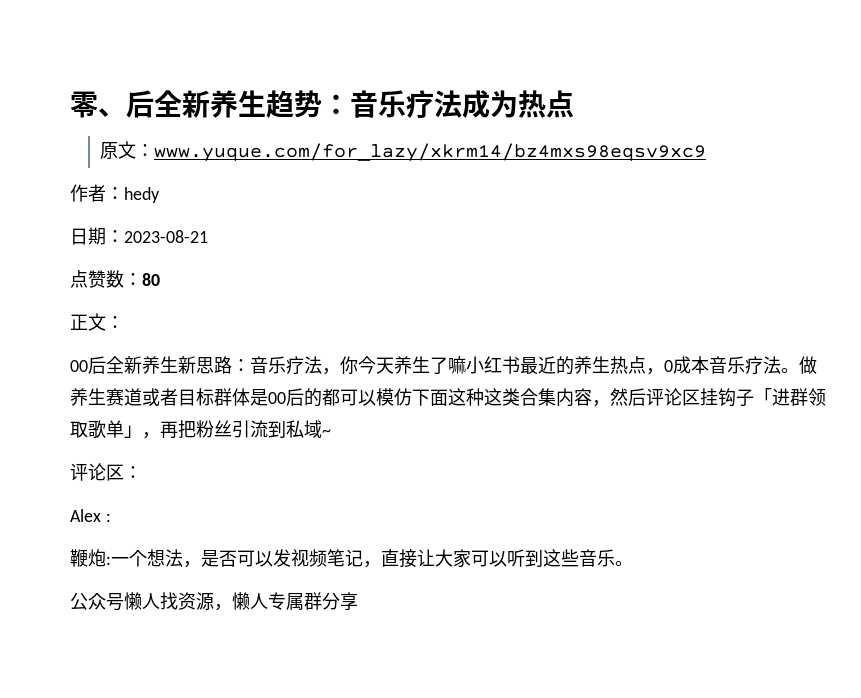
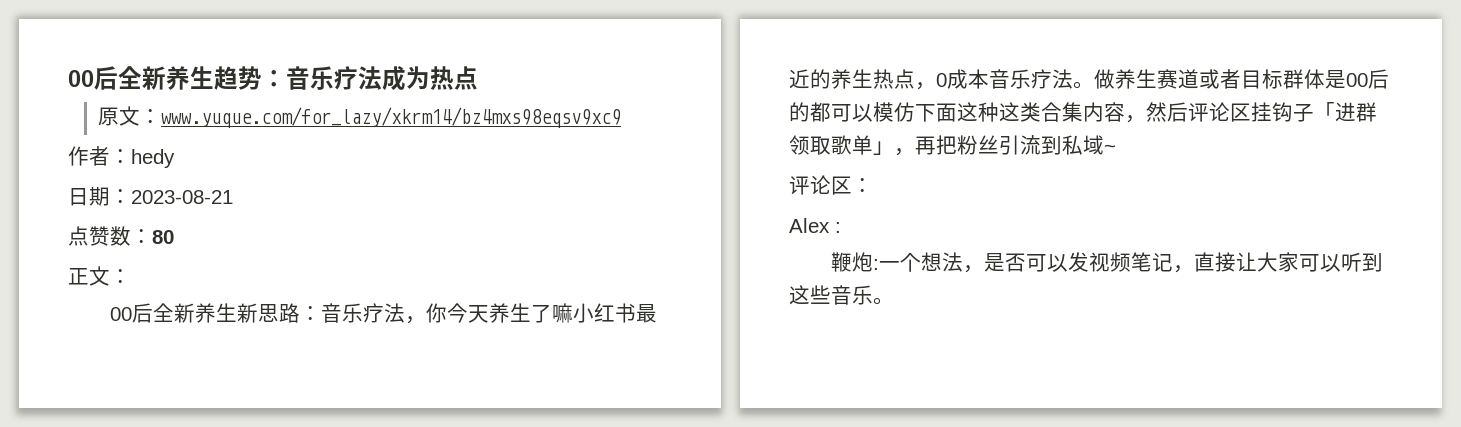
[70,91,126,118] 零、 -> [68,70,94,87] 00
[70,592,358,611] // 公众号懒人找资源，懒人专属群分享 -> (894, 301) none

